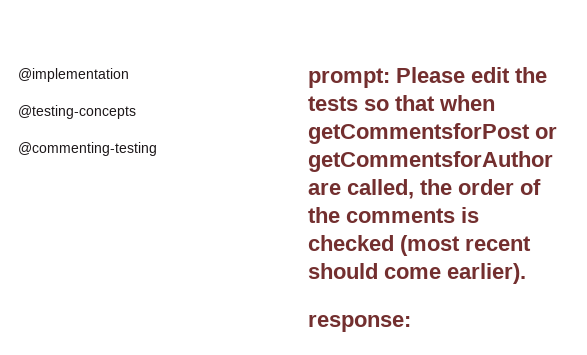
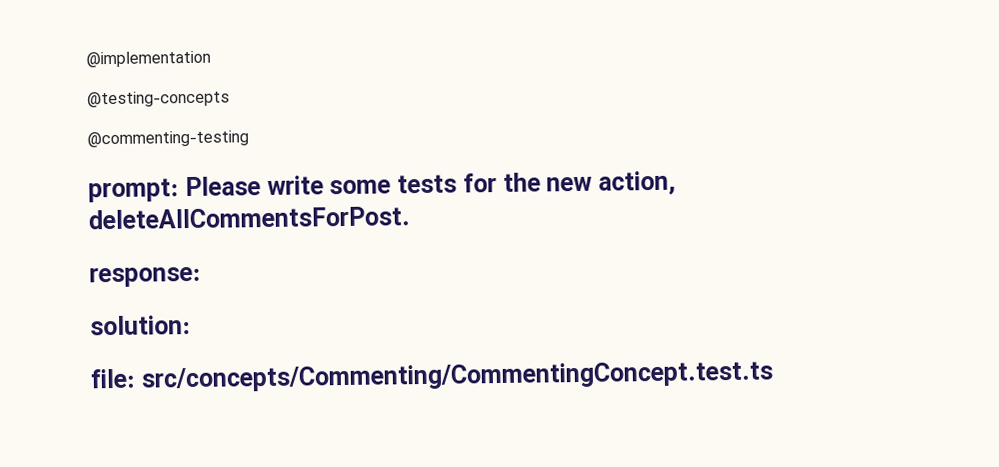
[471,67,547,83] [308,95,495,111] [308,123,557,144] [308,151,553,172] [308,179,541,199] [308,207,479,223] [308,235,531,256] [308,263,526,284] [308,314,411,332] edit the tests so that when getCommentsforPost or getCommentsforAuthor are called, the order of the comments is checked (most recent should come earlier). // response: -> [266,170,676,196] [88,206,410,230] [89,266,201,288] [90,315,191,336] [90,360,773,393] write some tests for the new action, deleteAllCommentsForPost. // response: // solution: // file: src/concepts/Commenting/CommentingConcept.test.ts

